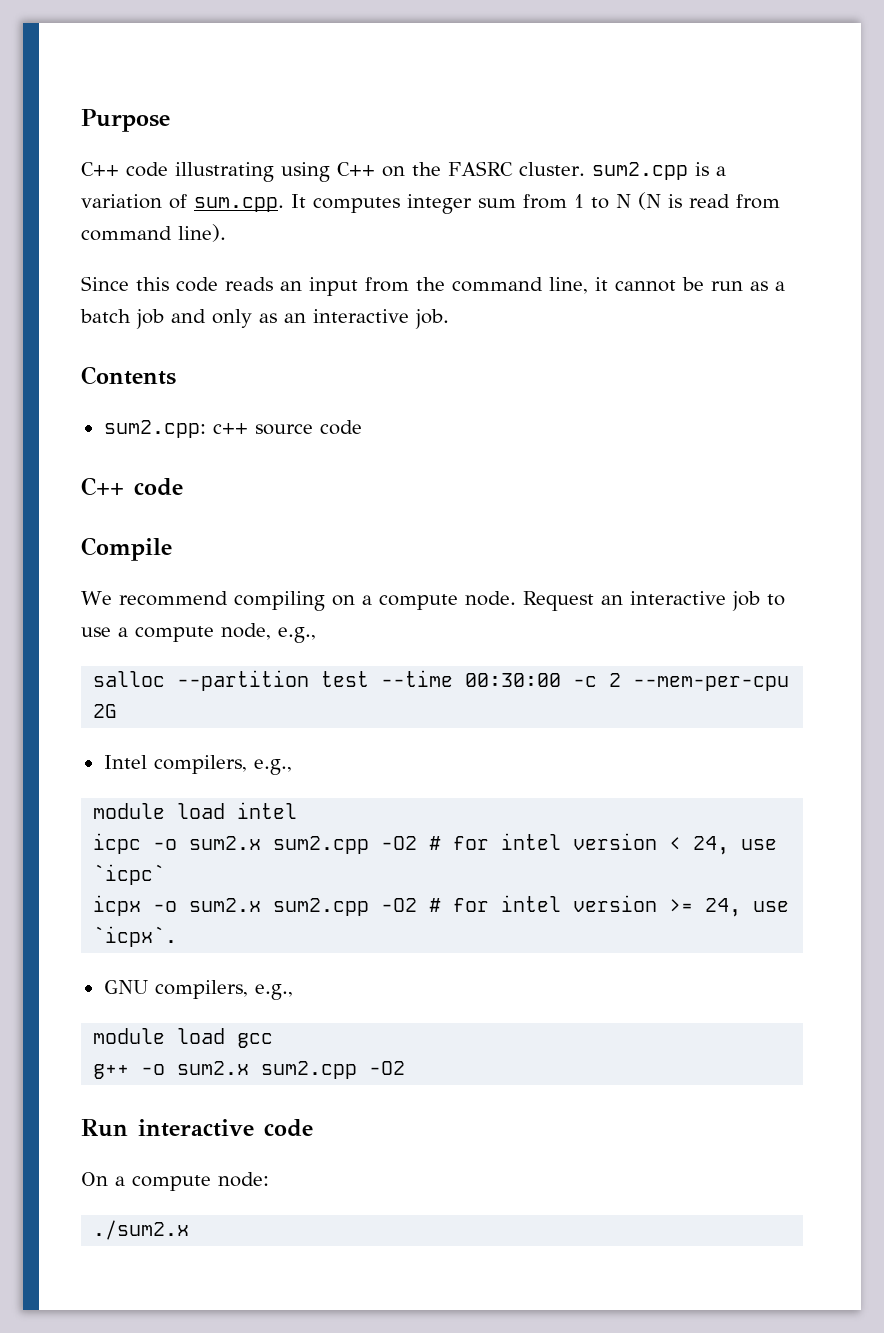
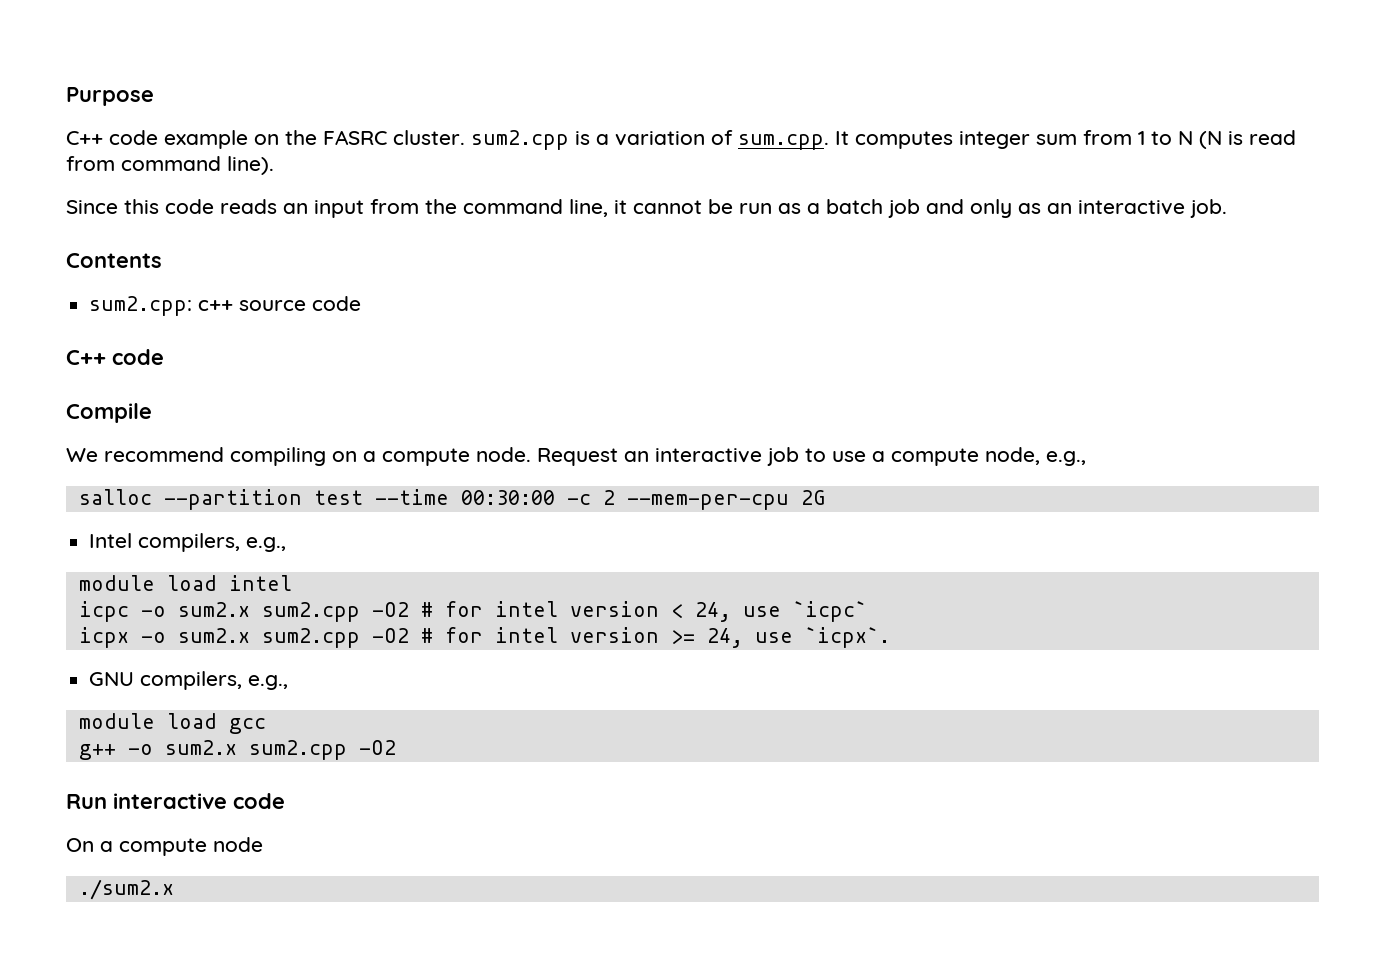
[175,162,375,182] illustrating using C++ -> [164,130,248,149] example
[218,1172,269,1187] node: -> [213,837,263,852] node

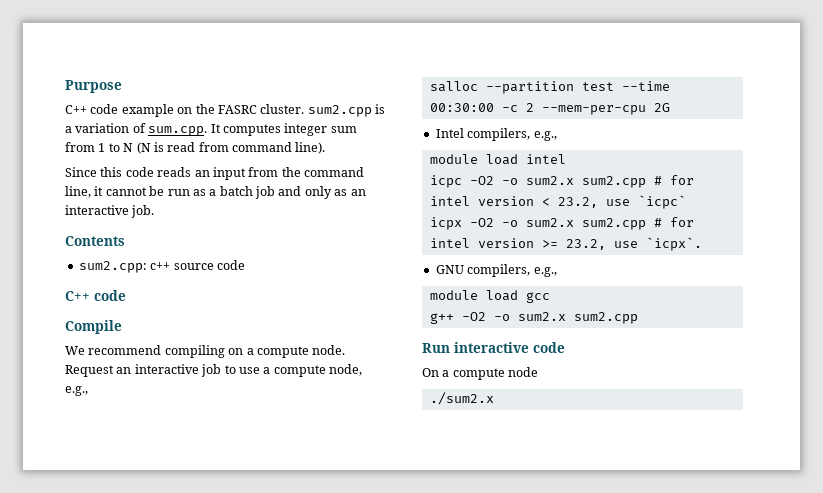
[140,602,409,622] -o sum2.x sum2.cpp -O2 -> [469,176,646,188] -O2 -o sum2.x sum2.cpp
[694,602,731,622] 24, -> [557,197,598,208] 23.2,
[140,628,409,648] -o sum2.x sum2.cpp -O2 -> [469,218,646,230] -O2 -o sum2.x sum2.cpp
[706,628,743,648] 24, -> [565,239,606,250] 23.2,
[127,740,396,760] -o sum2.x sum2.cpp -O2 -> [461,312,638,324] -O2 -o sum2.x sum2.cpp

